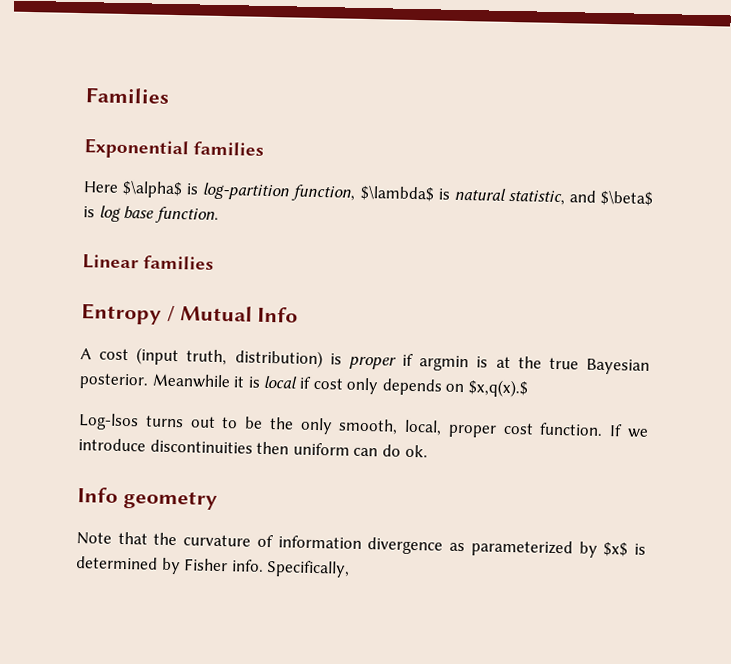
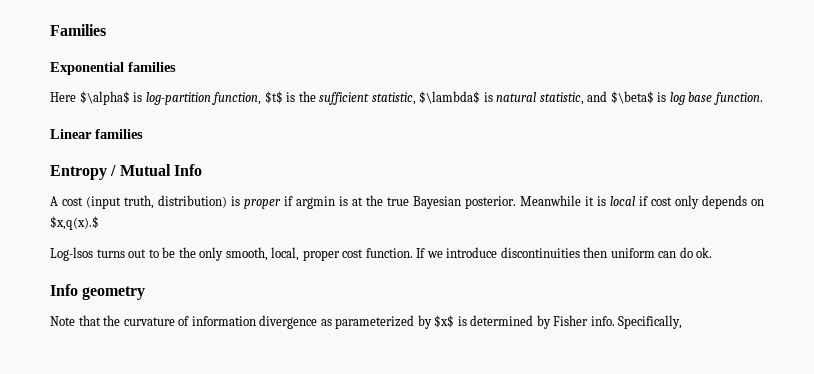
(357, 193) none -> [264,91,416,105] $t$ is the sufficient statistic,

